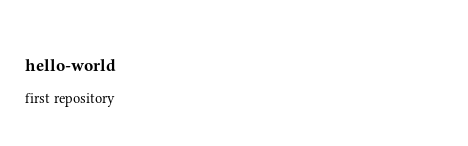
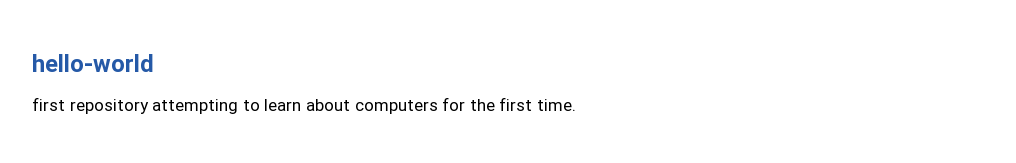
(115, 100) none -> [152,97,576,114] attempting to learn about computers for the first time.

